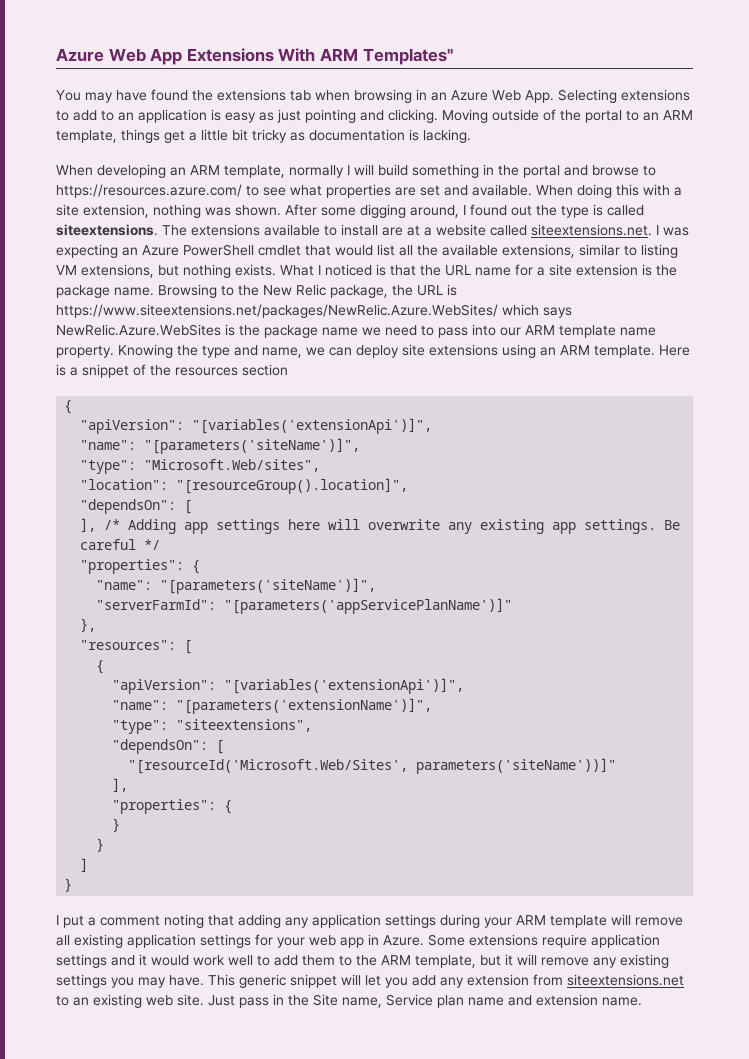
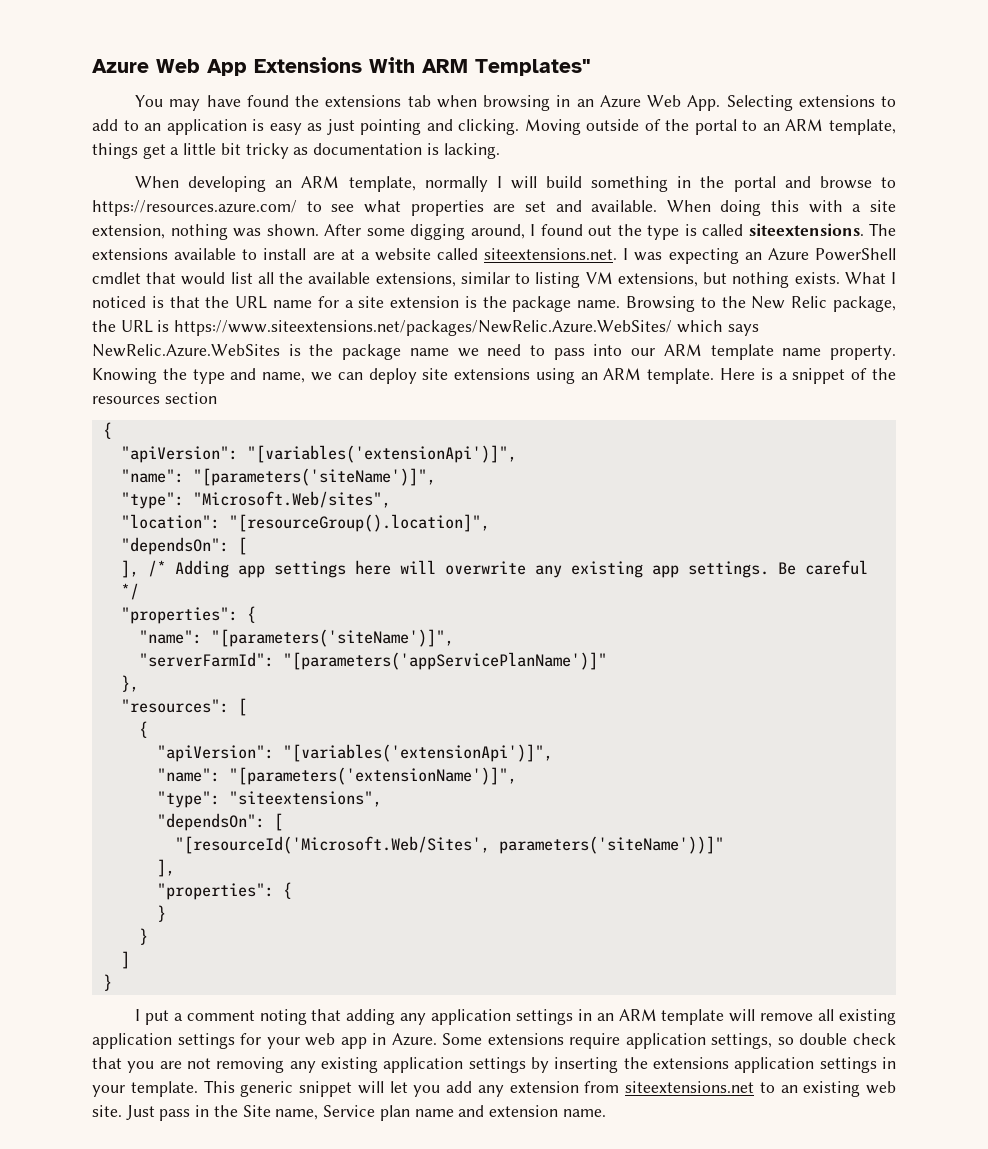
[440,914,512,928] during your -> [577,1009,614,1021] in an
[56,954,669,968] [56,974,204,988] settings and it would work well to add them to the ARM template, but it will remove any existing settings you may have. -> [711,1033,896,1049] [92,1057,897,1073] [92,1081,198,1097] settings, so double check that you are not removing any existing application settings by inserting the extensions application settings in your template.

